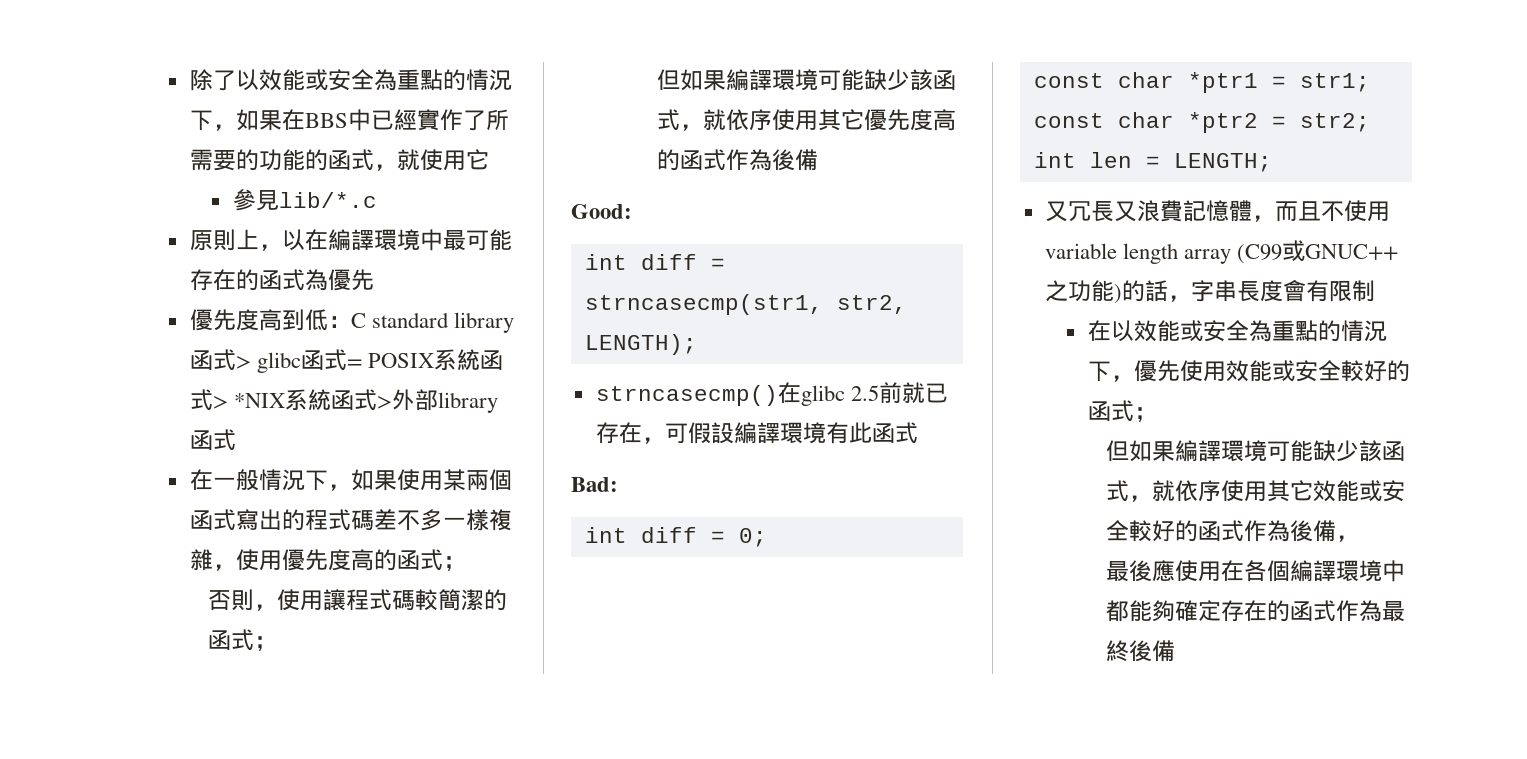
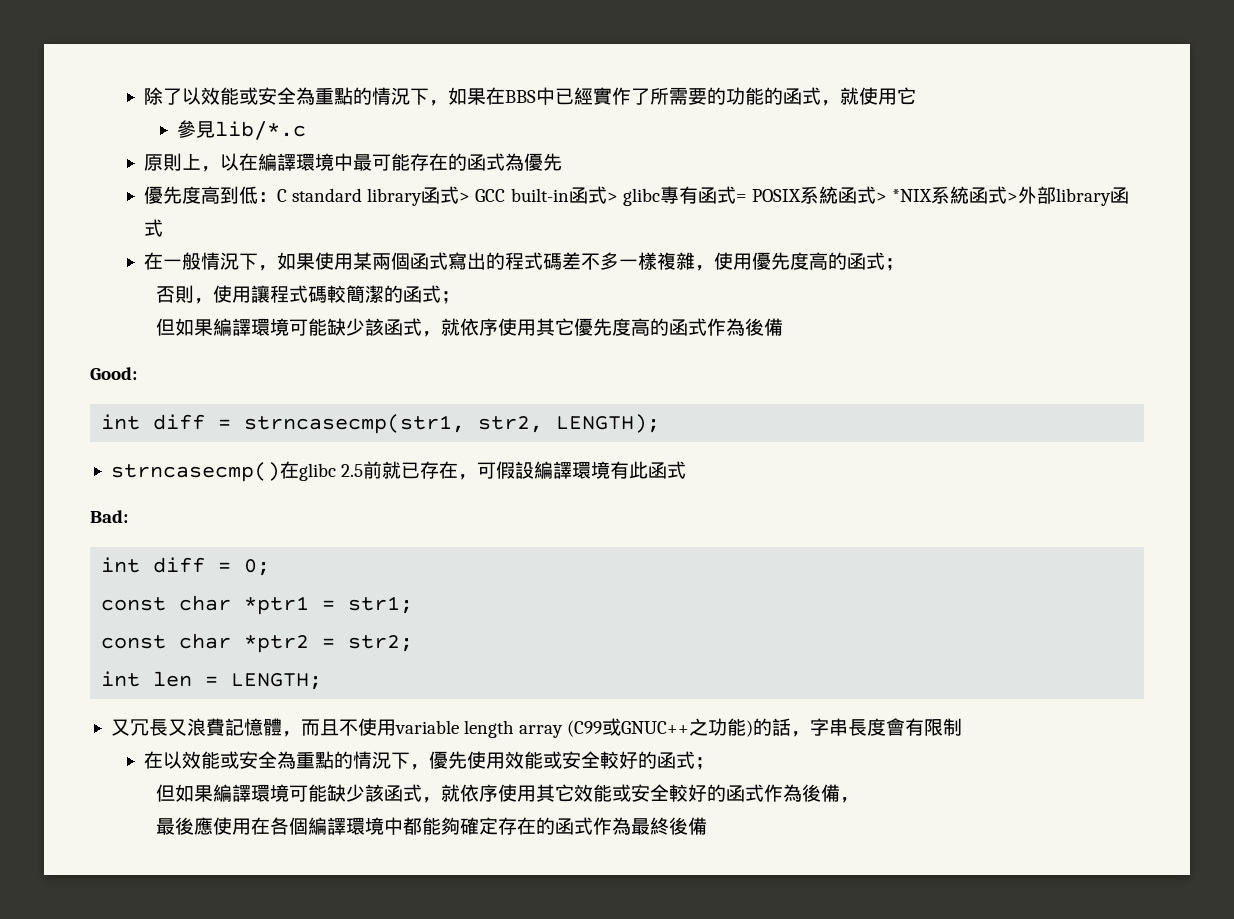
[256,352,301,373] glibc -> [475,186,698,206] GCC built-in函式> glibc專有

